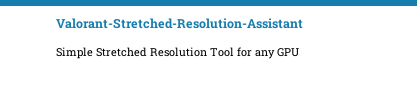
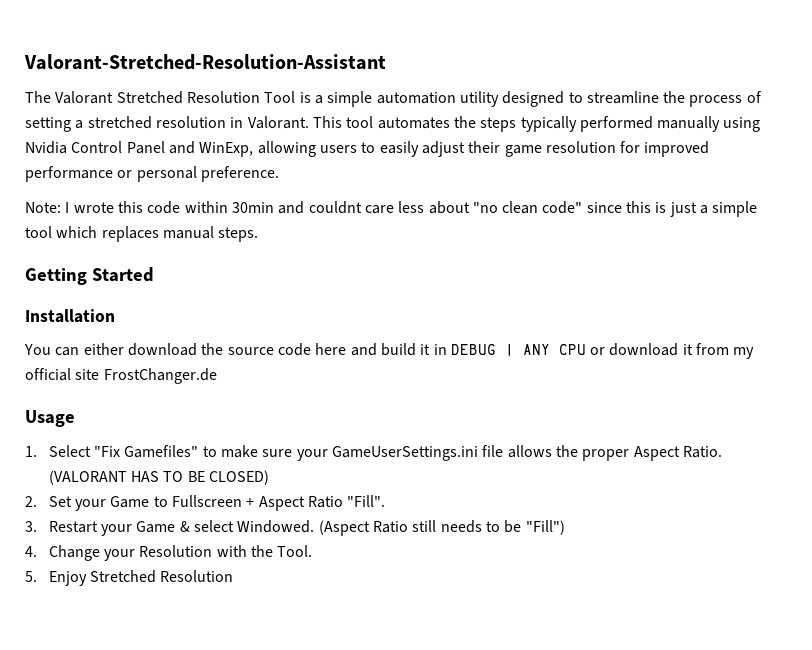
[56,47,93,59] Simple -> [25,91,114,104] The Valorant
[237,47,299,59] for any GPU -> [299,91,762,107] [25,116,761,132] [25,141,710,157] [25,166,279,182] [25,201,758,217] [25,226,259,242] [25,267,154,285] [25,309,115,323] [24,343,755,359] [25,368,217,384] [25,410,75,427] [25,445,722,461] [48,470,270,485] [25,495,386,511] [25,520,565,536] [25,545,313,561] [25,570,234,586] is a simple automation utility designed to streamline the process of setting a stretched resolution in Valorant. This tool automates the steps typically performed manually using Nvidia Control Panel and WinExp, allowing users to easily adjust their game resolution for improved performance or personal preference. // Note: I wrote this code within 30min and couldnt care less about "no clean code" since this is just a simple tool which replaces manual steps. // Getting Started // Installation // You can either download the source code here and build it in DEBUG | ANY CPU or download it from my official site FrostChanger.de // Usage // 1. Select "Fix Gamefiles" to make sure your GameUserSettings.ini file allows the proper Aspect Ratio. (VALORANT HAS TO BE CLOSED) // 2. Set your Game to Fullscreen + Aspect Ratio "Fill". // 3. Restart your Game & select Windowed. (Aspect Ratio still needs to be "Fill") // 4. Change your Resolution with the Tool. // 5. Enjoy Stretched Resolution

